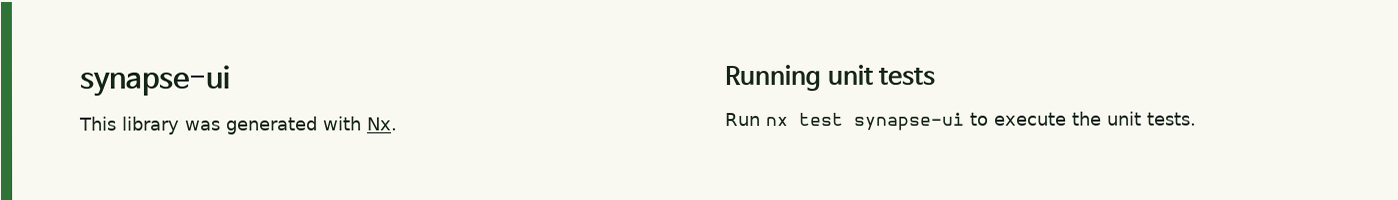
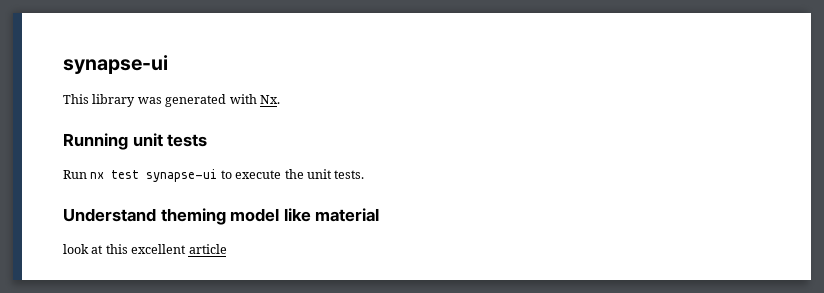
(1197, 119) none -> [63,208,380,225] [63,244,227,254] // Understand theming model like material // look at this excellent article

